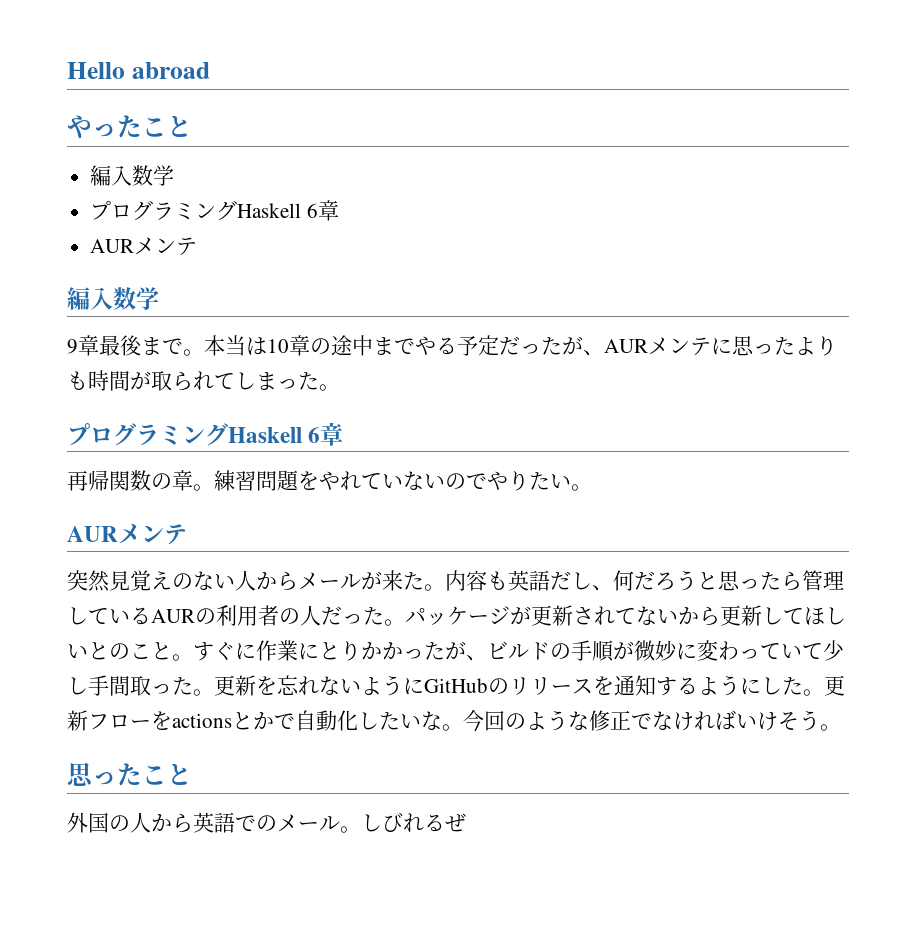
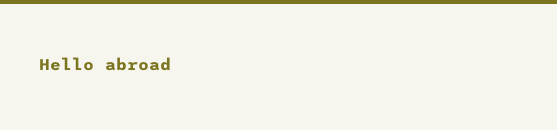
[67,115,192,139] [90,165,175,186] [90,200,339,221] [90,237,198,256] [67,287,159,310] [67,335,837,356] [67,370,340,391] [67,422,344,446] [67,470,592,491] [67,524,187,545] [67,570,844,592] [67,605,846,626] [67,640,844,662] [67,675,845,696] [67,710,841,732] [67,762,192,787] [67,812,466,833] // やったこと // 編入数学 // プログラミングHaskell 6章 // AURメンテ // 編入数学 // 9章最後まで。本当は10章の途中までやる予定だったが、AURメンテに思ったよりも時間が取られてしまった。 // プログラミングHaskell 6章 // 再帰関数の章。練習問題をやれていないのでやりたい。 // AURメンテ // 突然見覚えのない人からメールが来た。内容も英語だし、何だろうと思ったら管理しているAURの利用者の人だった。パッケージが更新されてないから更新してほしいとのこと。すぐに作業にとりかかったが、ビルドの手順が微妙に変わっていて少し手間取った。更新を忘れないようにGitHubのリリースを通知するようにした。更新フローをactionsとかで自動化したいな。今回のような修正でなければいけそう。 // 思ったこと // 外国の人から英語でのメール。しびれるぜ -> (171, 64) none

